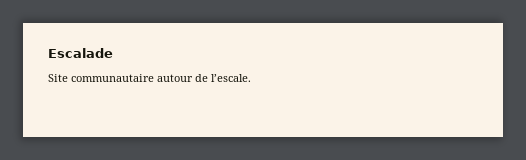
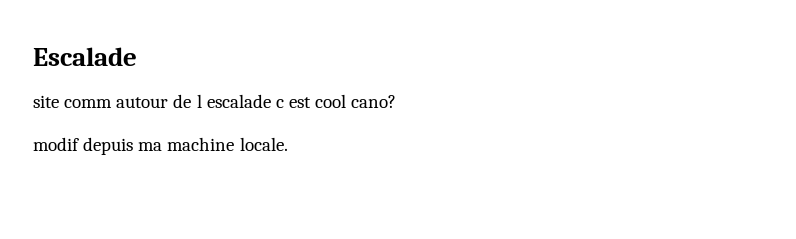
[48,74,251,82] Site communautaire autour de l’escale. -> [33,94,397,108] [33,137,288,155] site comm autour de l escalade c est cool cano? // modif depuis ma machine locale.

